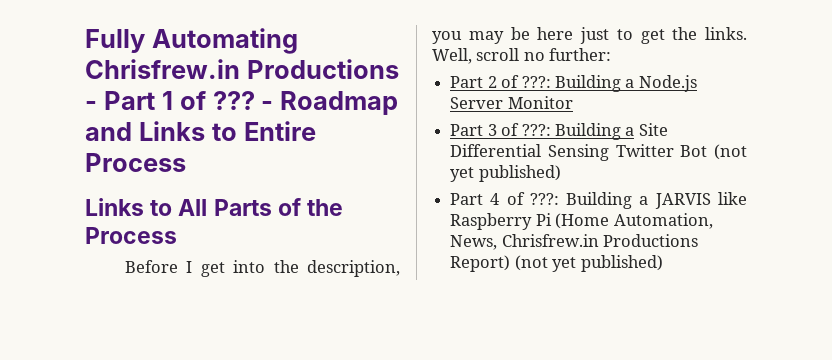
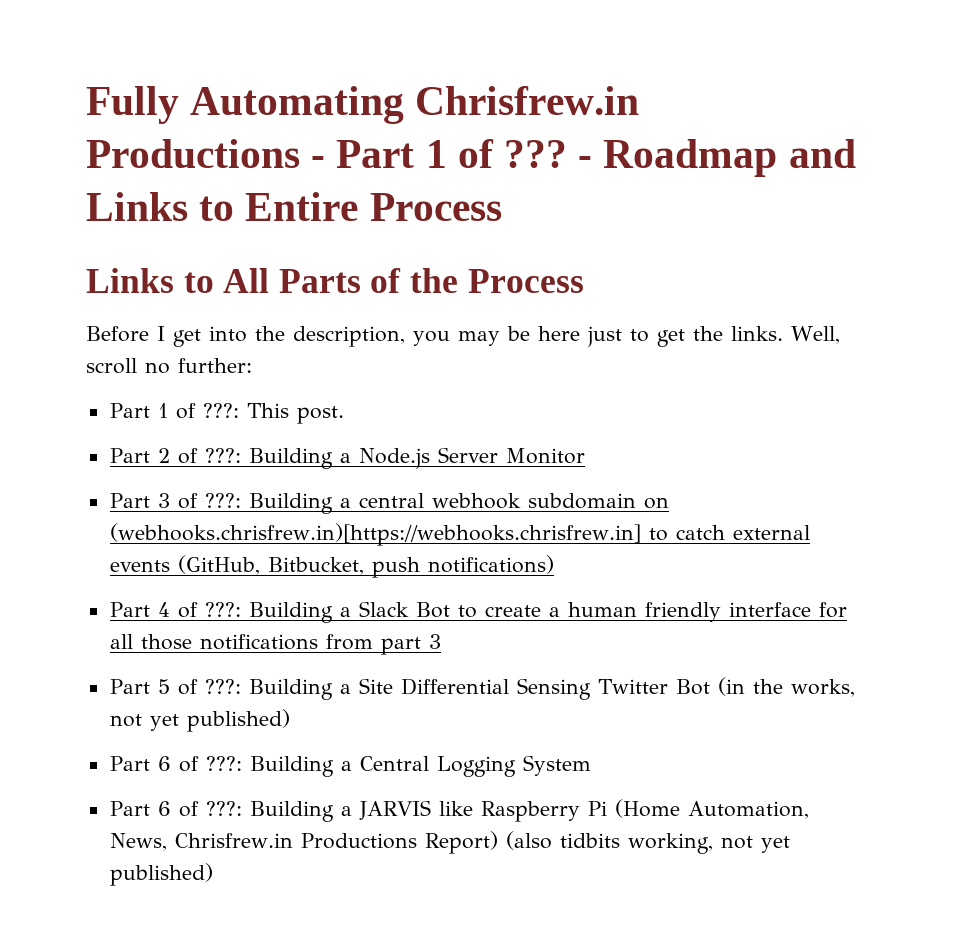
(612, 54) none -> [109,403,344,424] // Part 1 of ???: This post.
(635, 131) none -> [358,493,669,509] [109,523,810,546] [109,555,554,578] [109,601,847,623] [109,634,441,655] [109,679,351,700] central webhook subdomain on (webhooks.chrisfrew.in)[https://webhooks.chrisfrew.in] to catch external events (GitHub, Bitbucket, push notifications) // Part 4 of ???: Building a Slack Bot to create a human friendly interface for all those notifications from part 3 // Part 5 of ???: Building a
[714,144,747,160] (not -> [717,677,855,697] [109,714,142,727] (in the works, not
[490,193,500,205] 4 -> [157,755,591,777] [109,801,171,816] 6 of ???: Building a Central Logging System // Part 6
[514,255,548,271] (not -> [505,831,753,854] (also tidbits working, not

